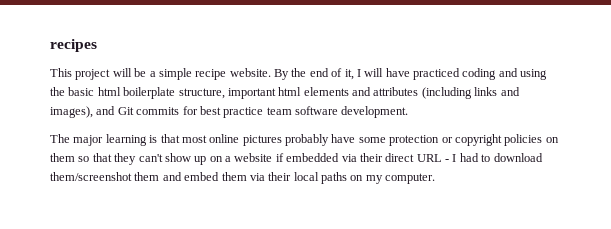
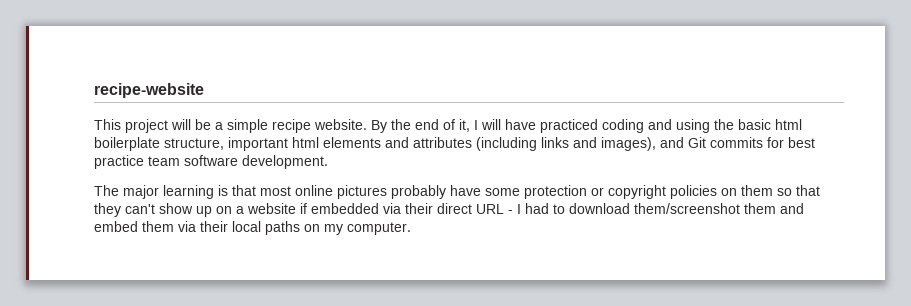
[50,39,97,52] recipes -> [94,83,204,98] recipe-website

